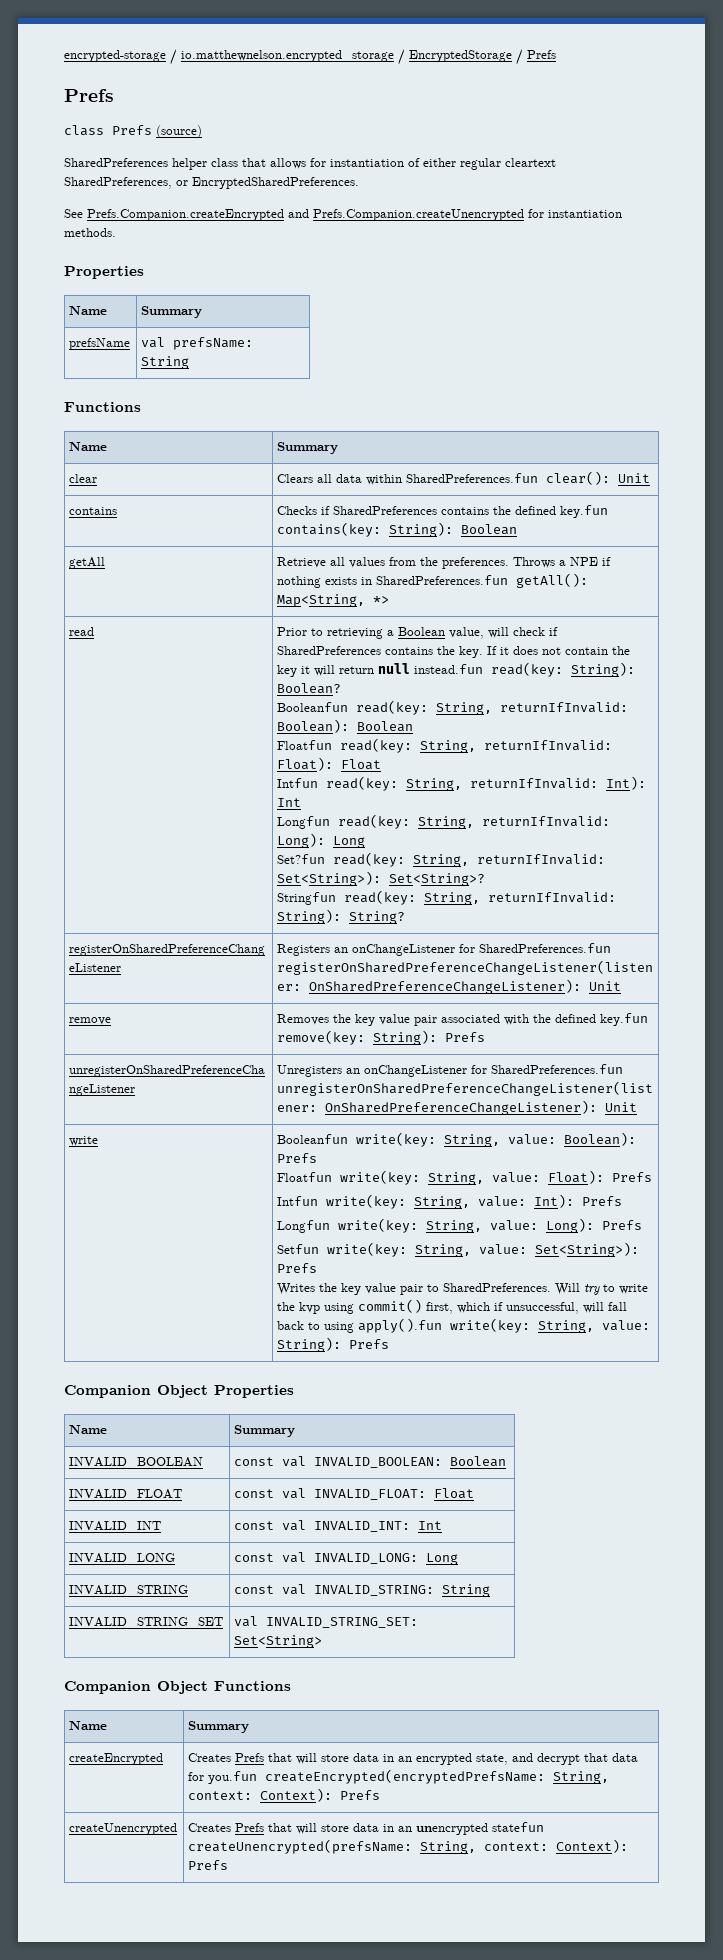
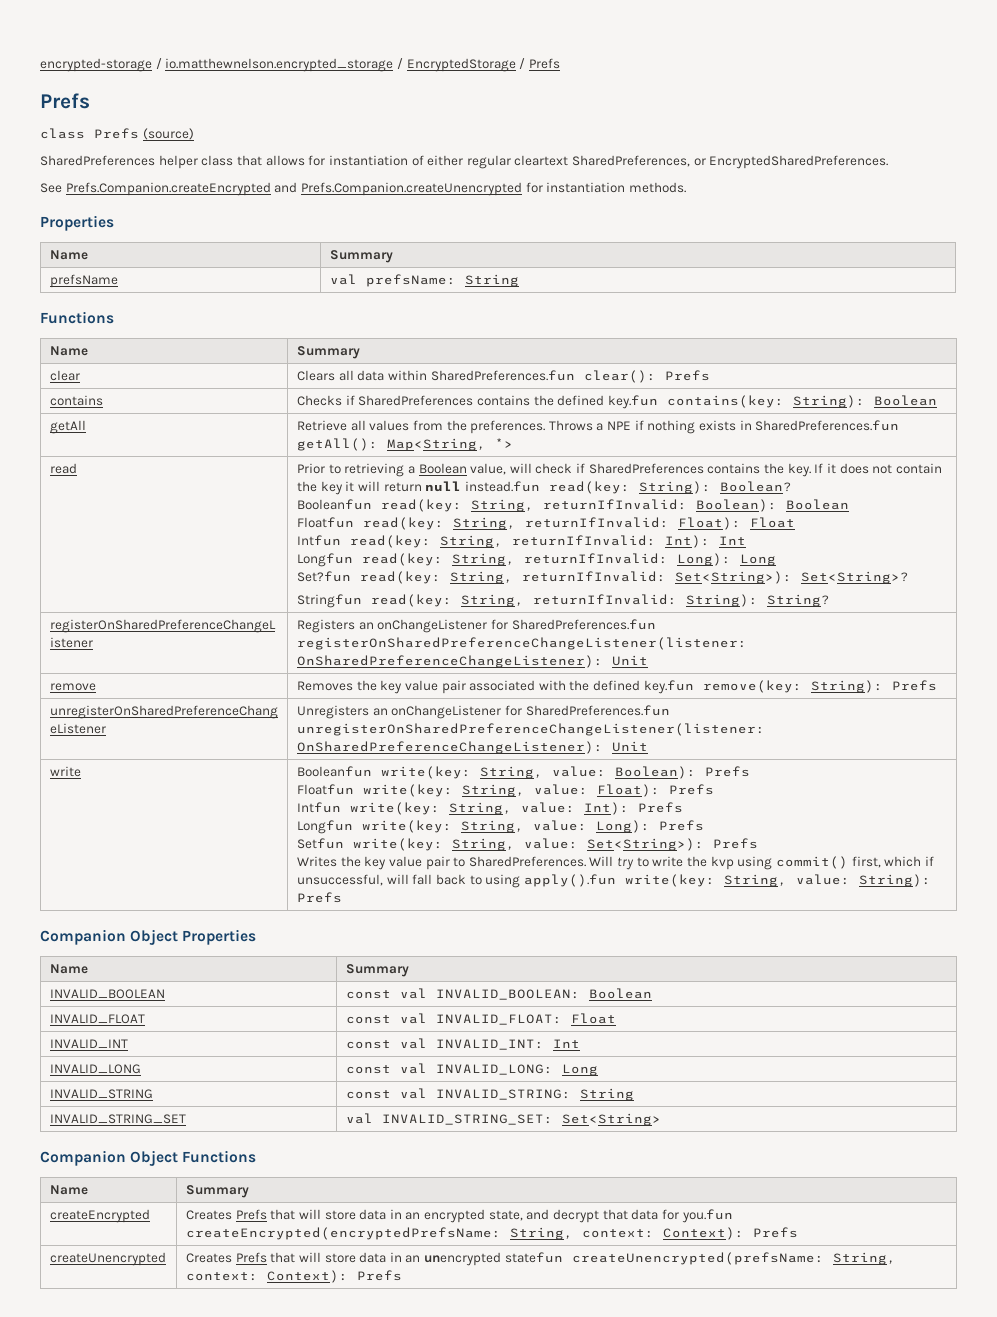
[618,473,651,483] Unit -> [664,370,710,381] Prefs

